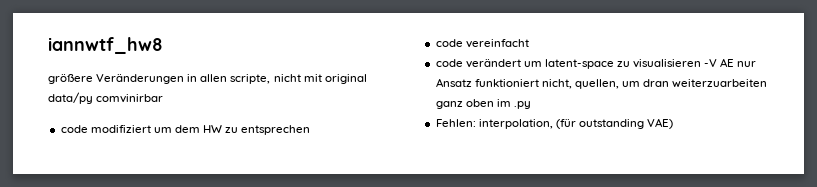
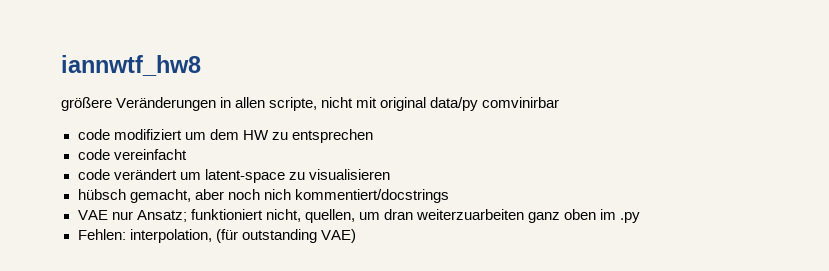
[704,58,757,67] [435,78,472,87] -V AE nur Ansatz -> [77,189,449,203] [77,210,187,222] // hübsch gemacht, aber noch nich kommentiert/docstrings // VAE nur Ansatz;

